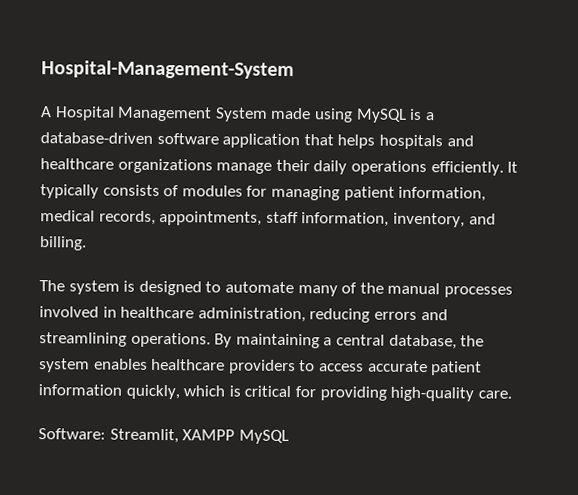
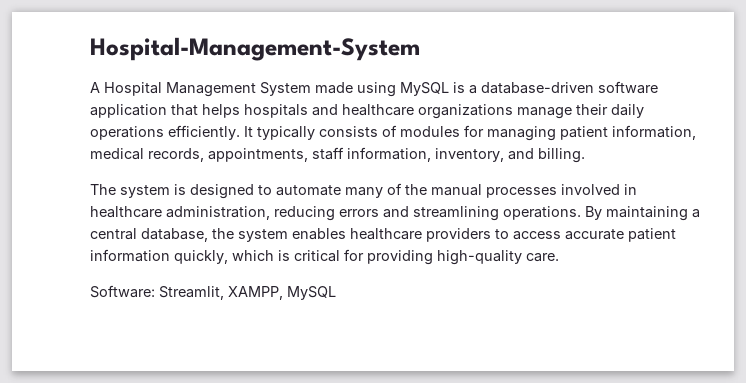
[182,429,236,441] XAMPP -> [228,286,283,300] XAMPP,

